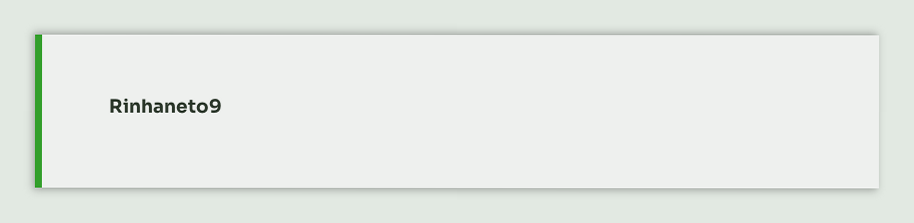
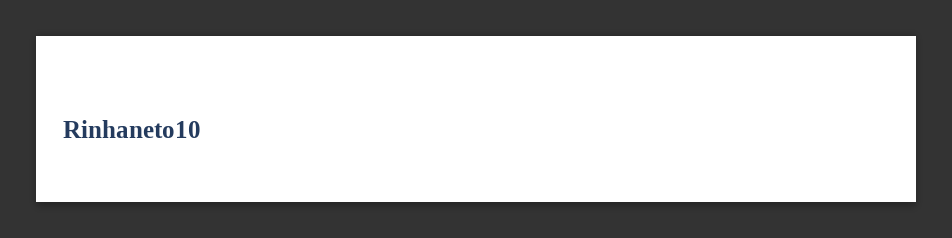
[108,97,223,114] Rinhaneto9 -> [63,120,201,138] Rinhaneto10

